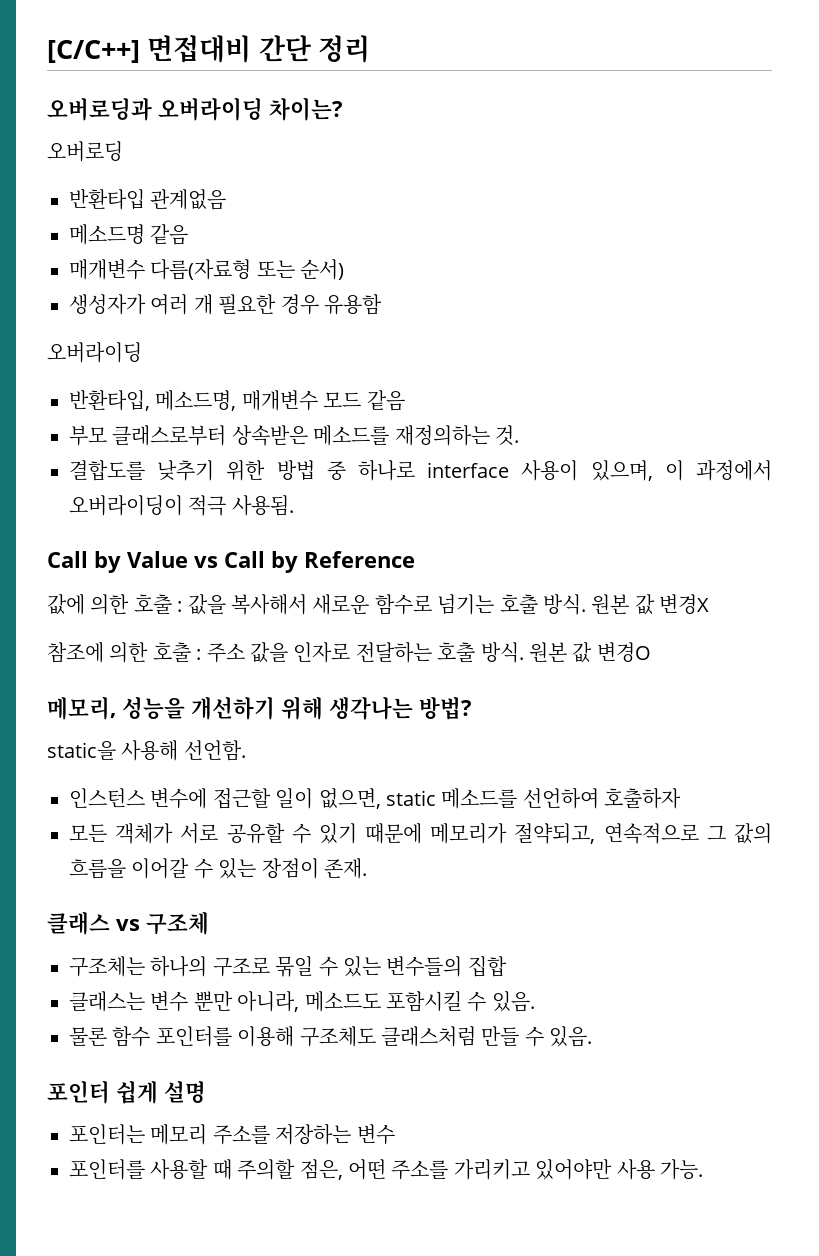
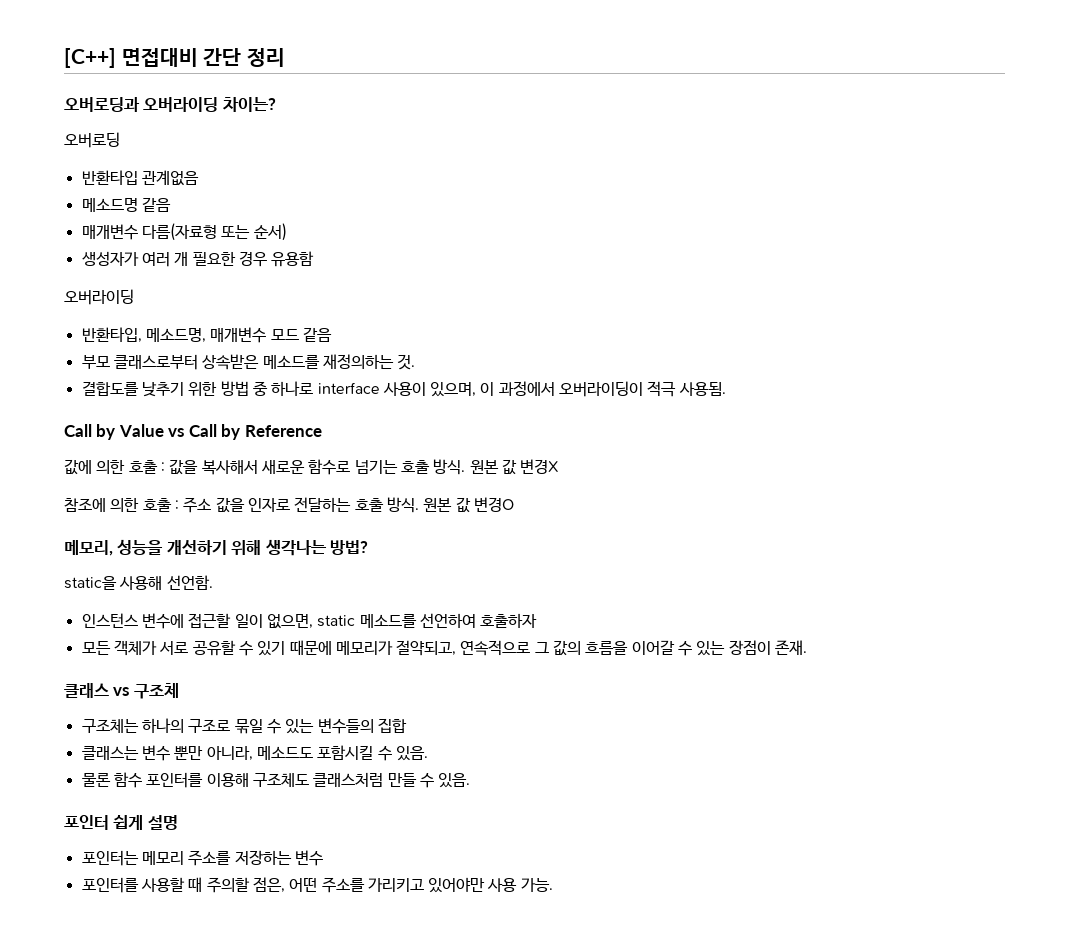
[47,40,140,63] [C/C++] -> [64,48,116,68] [C++]

